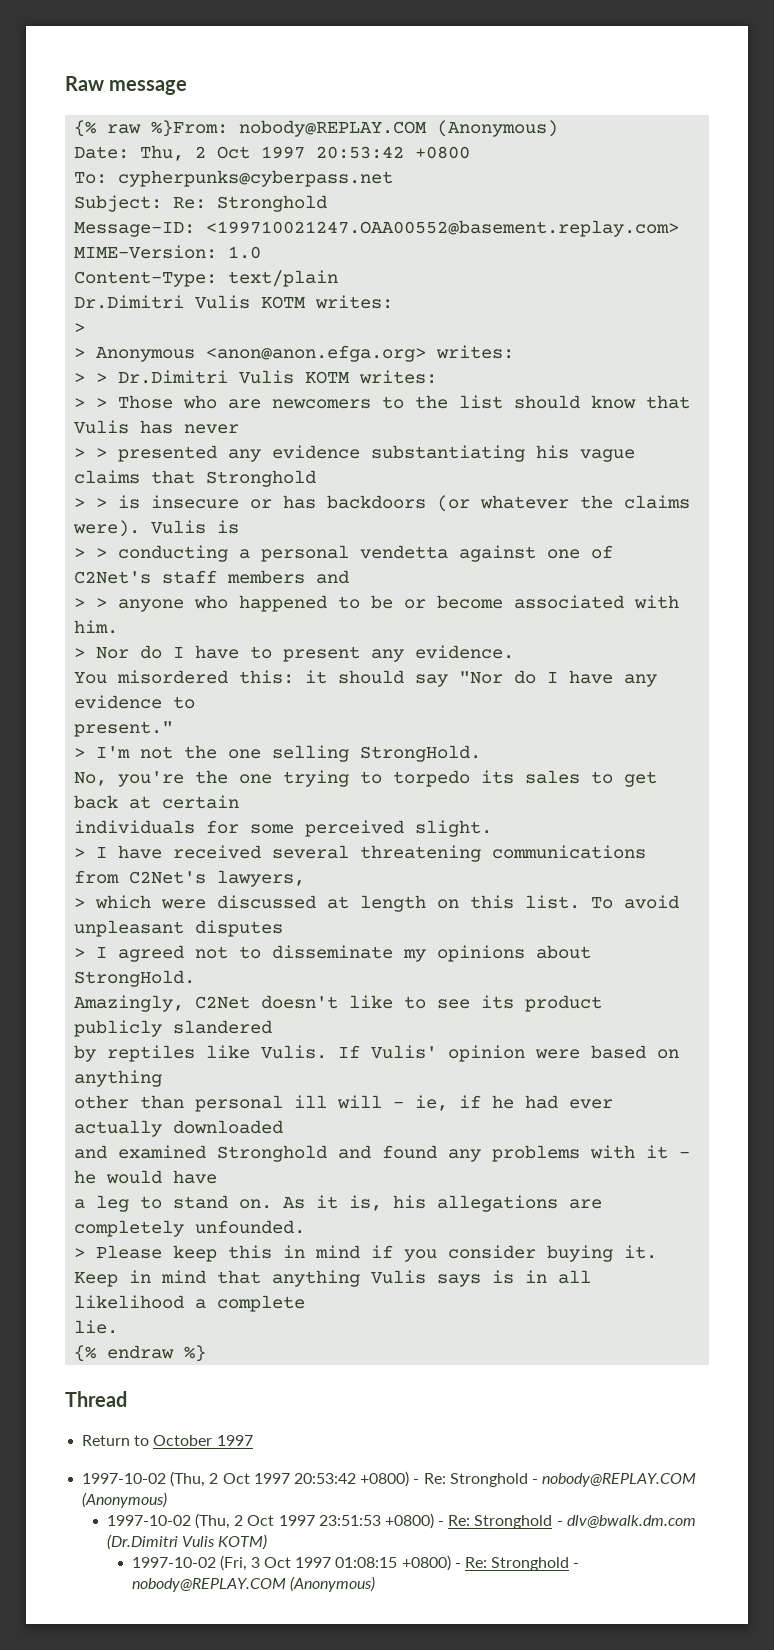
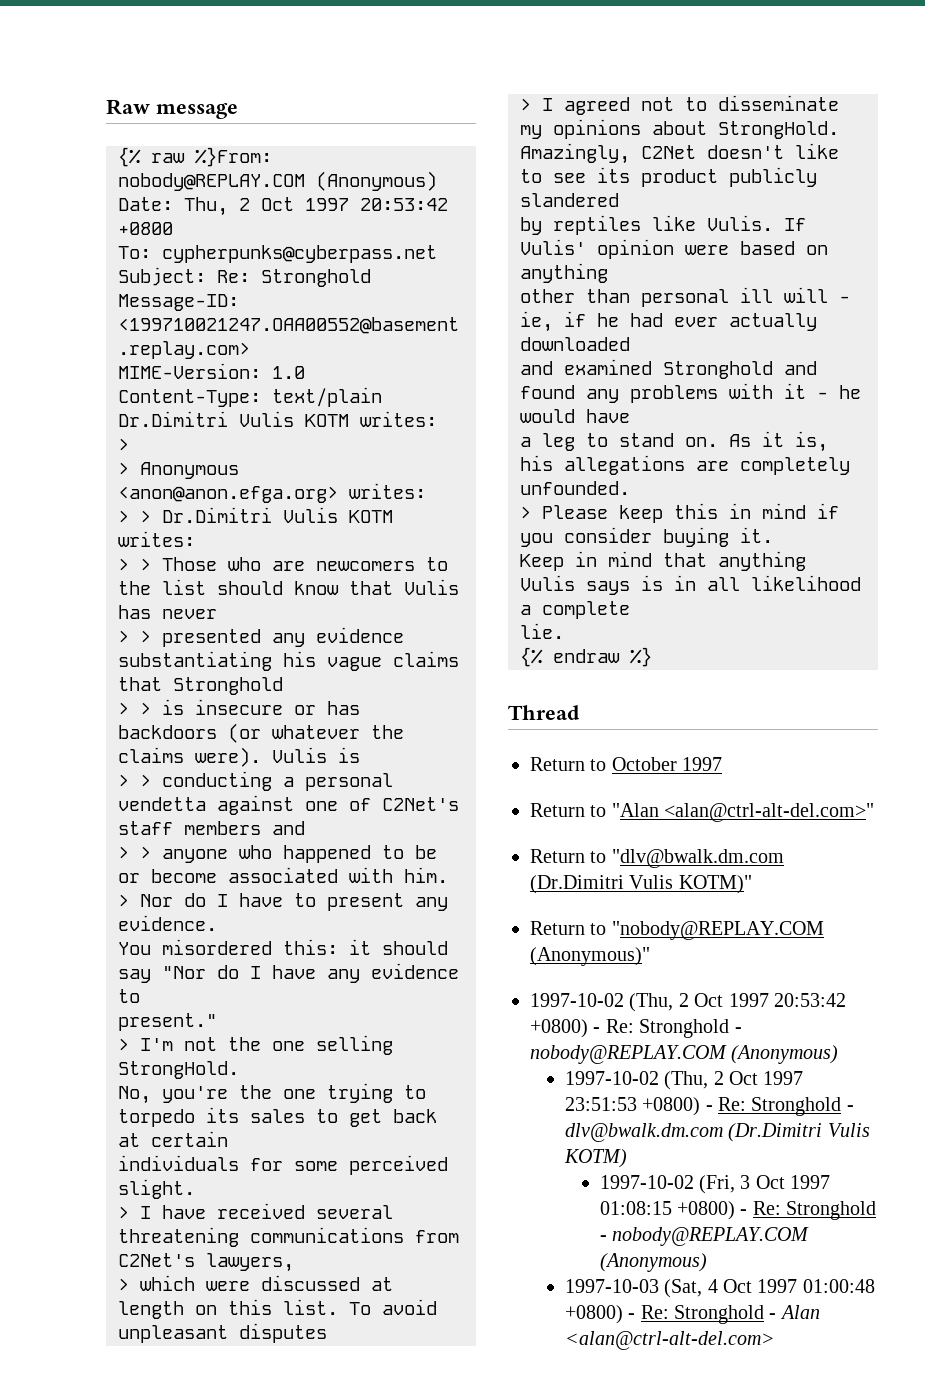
(253, 1440) none -> [530,803,875,822] [530,849,784,868] [530,875,752,894] [530,921,824,940] [530,947,650,966] // Return to "Alan <alan@ctrl-alt-del.com>" // Return to "dlv@bwalk.dm.com (Dr.Dimitri Vulis KOTM)" // Return to "nobody@REPLAY.COM (Anonymous)"
(375, 1584) none -> [564,1279,875,1298] [564,1305,820,1324] [564,1331,775,1350] // 1997-10-03 (Sat, 4 Oct 1997 01:00:48 +0800) - Re: Stronghold - Alan <alan@ctrl-alt-del.com>

